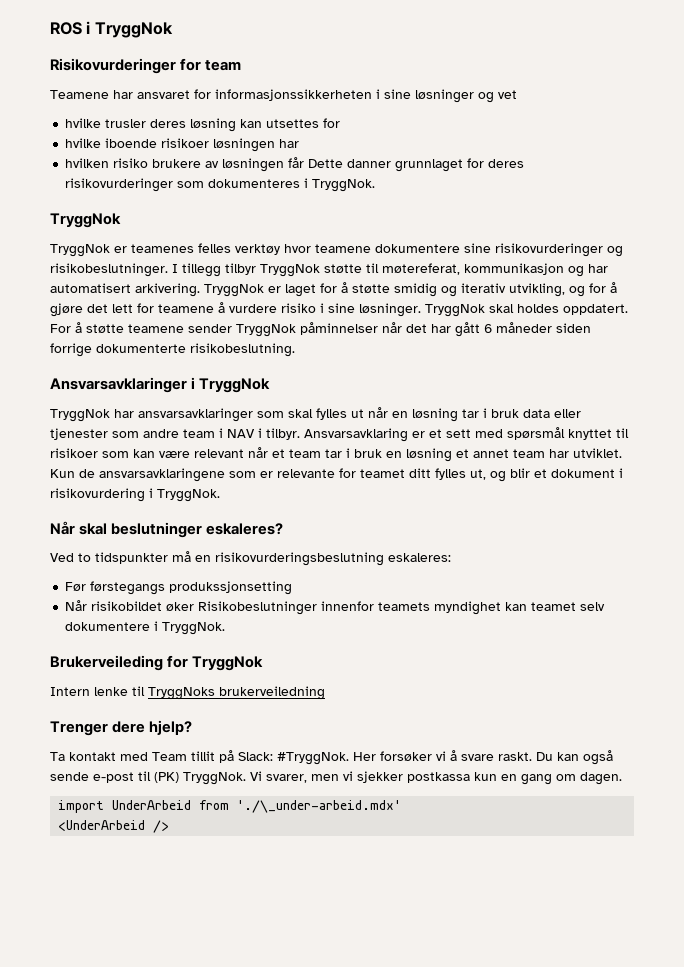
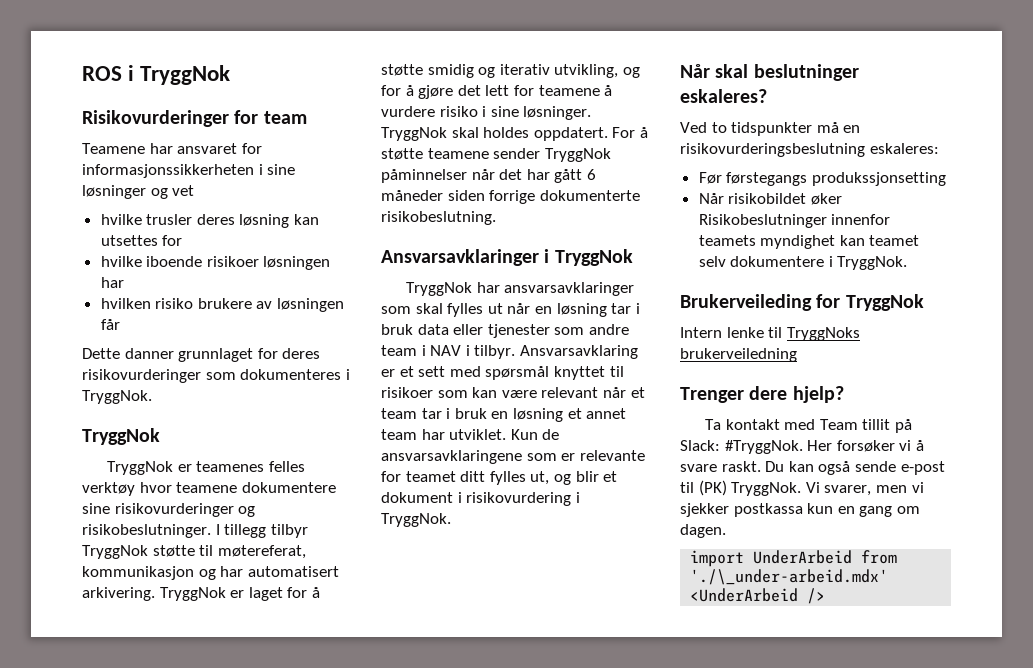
(305, 162) none -> (120, 324) //

